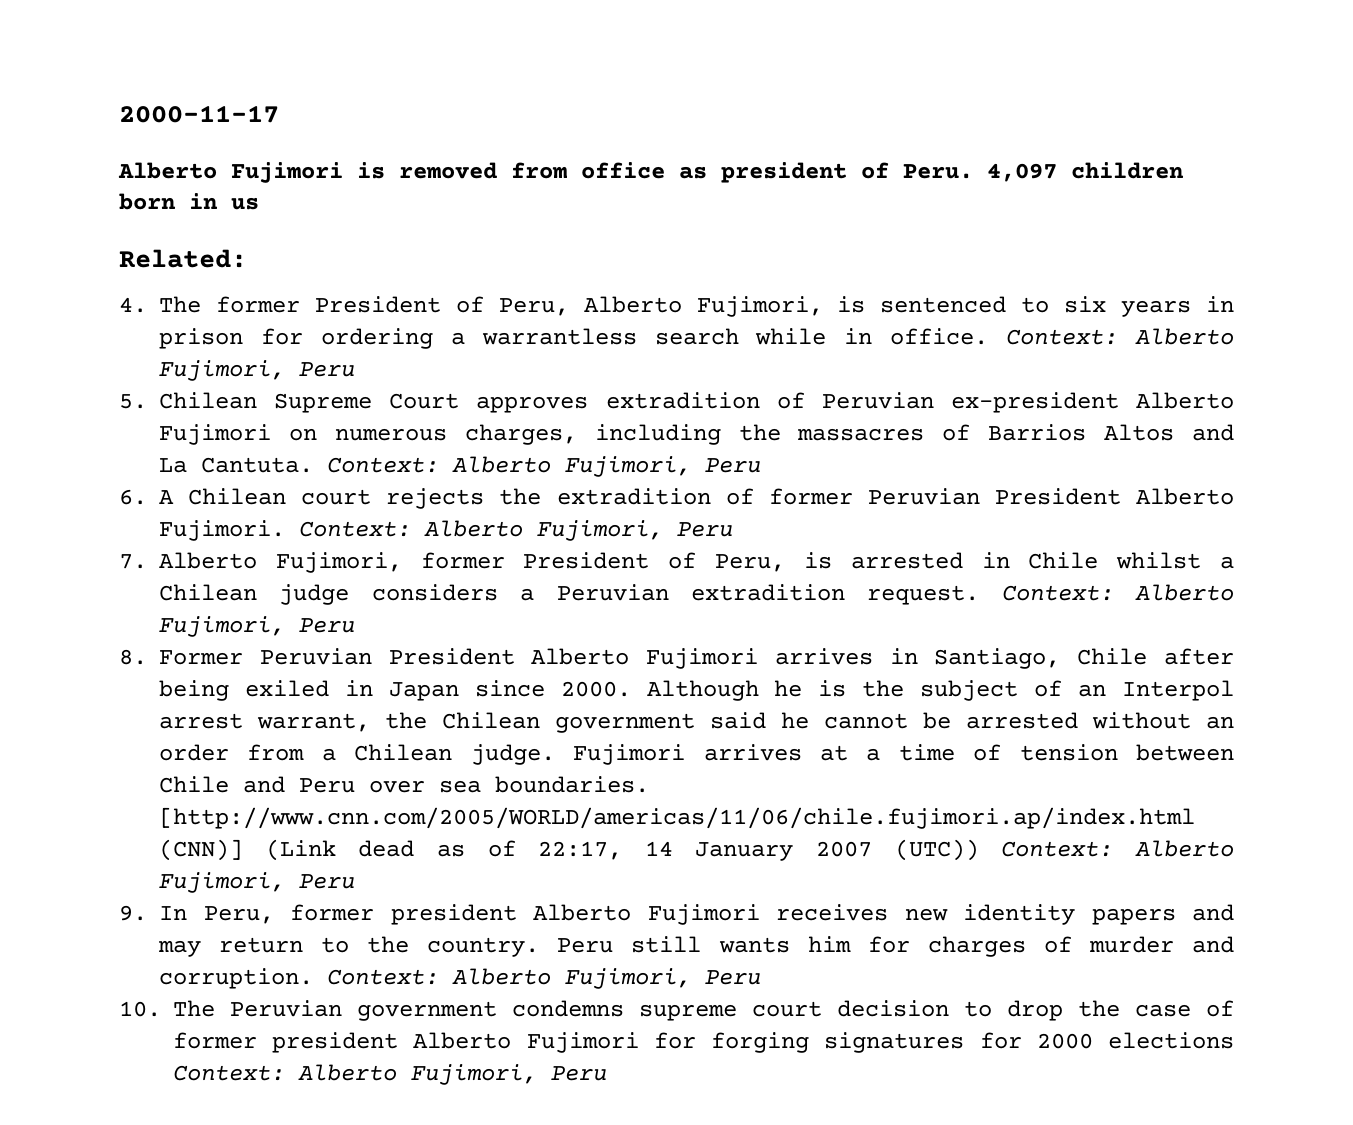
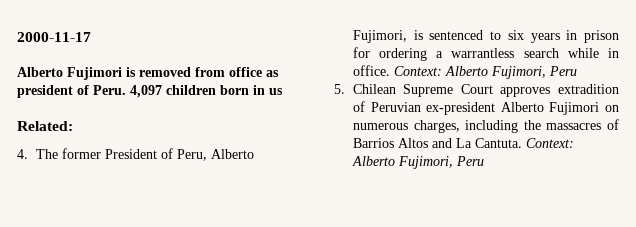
[119,488,1234,509] [159,520,733,541] [119,552,1235,573] [159,584,1234,605] [159,616,355,637] [119,648,1235,669] [159,680,1234,701] [159,712,1234,733] [159,744,1234,765] [159,776,649,793] [159,807,1195,829] [159,839,1234,861] [159,872,355,893] [119,904,1234,925] [158,936,1235,957] [159,968,761,989] [119,1000,1234,1021] [173,1032,1234,1053] [173,1064,607,1085] // 6. A Chilean court rejects the extradition of former Peruvian President Alberto Fujimori. Context: Alberto Fujimori, Peru // 7. Alberto Fujimori, former President of Peru, is arrested in Chile whilst a Chilean judge considers a Peruvian extradition request. Context: Alberto Fujimori, Peru // 8. Former Peruvian President Alberto Fujimori arrives in Santiago, Chile after being exiled in Japan since 2000. Although he is the subject of an Interpol arrest warrant, the Chilean government said he cannot be arrested without an order from a Chilean judge. Fujimori arrives at a time of tension between Chile and Peru over sea boundaries. [http://www.cnn.com/2005/WORLD/americas/11/06/chile.fujimori.ap/index.html (CNN)] (Link dead as of 22:17, 14 January 2007 (UTC)) Context: Alberto Fujimori, Peru // 9. In Peru, former president Alberto Fujimori receives new identity papers and may return to the country. Peru still wants him for charges of murder and corruption. Context: Alberto Fujimori, Peru // 10. The Peruvian government condemns supreme court decision to drop the case of former president Alberto Fujimori for forging signatures for 2000 elections Context: Alberto Fujimori, Peru -> (484, 161) none

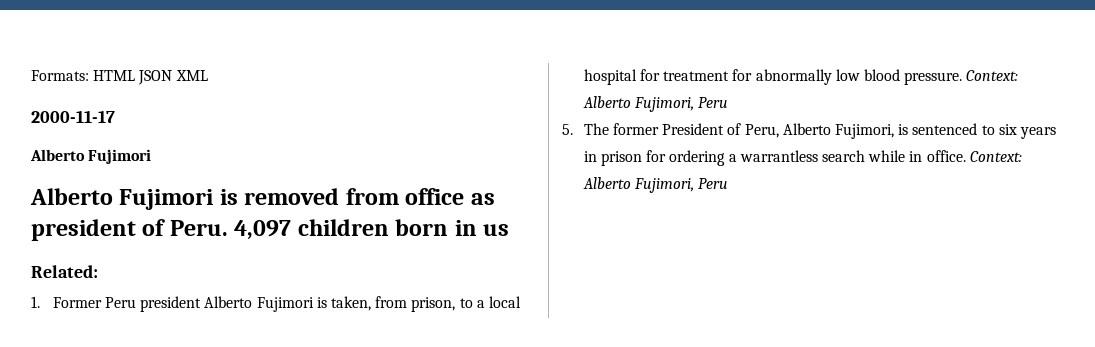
(17, 37) none -> [31,70,208,85] Formats: HTML JSON XML //
(122, 73) none -> [30,188,215,210] // Alberto Fujimori
[17,149,28,159] 4. -> [31,296,521,312] [583,69,1019,85] [582,96,729,112] [562,124,573,135] 1. Former Peru president Alberto Fujimori is taken, from prison, to a local hospital for treatment for abnormally low blood pressure. Context: Alberto Fujimori, Peru // 5.
[334,84,619,97] [352,101,619,115] [352,119,619,133] [352,138,574,148] [351,156,484,169] // 5. Chilean Supreme Court approves extradition of Peruvian ex-president Alberto Fujimori on numerous charges, including the massacres of Barrios Altos and La Cantuta. Context: Alberto Fujimori, Peru -> (729, 183) none

